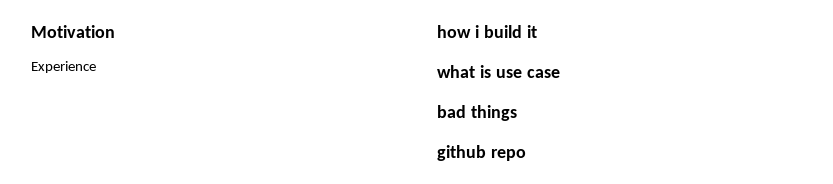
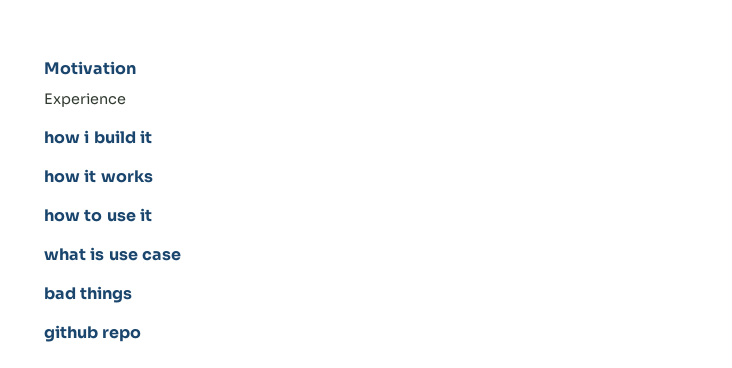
(537, 31) none -> [44,169,153,183] [44,208,152,222] // how it works // how to use it

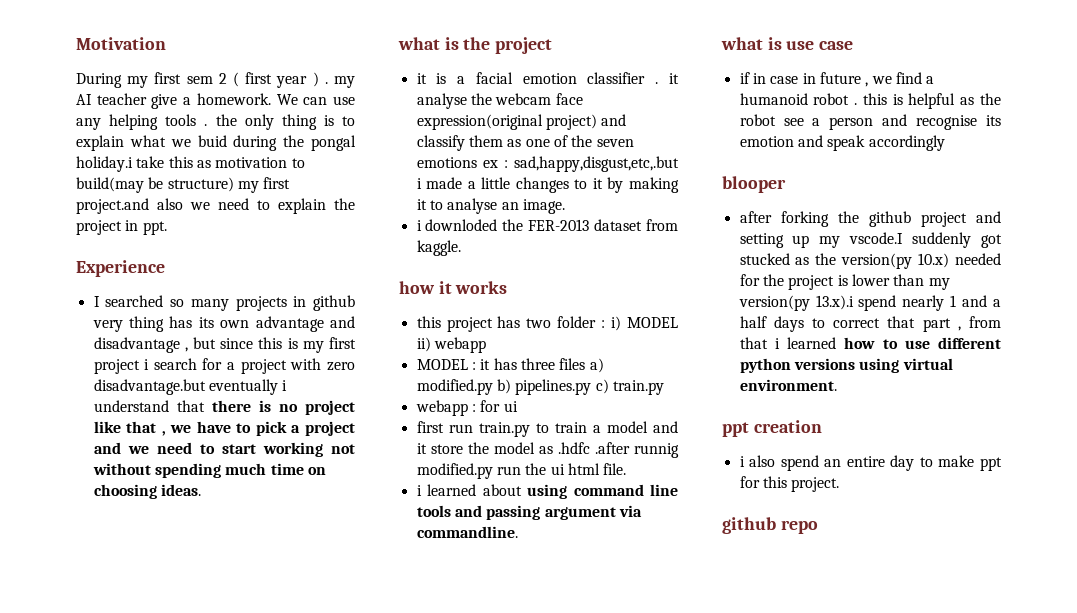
[44,93,126,107] [44,130,152,144] [44,169,153,183] [44,208,152,222] [44,247,181,261] [44,286,133,303] Experience // how i build it // how it works // how to use it // what is use case // bad things -> [76,72,355,88] [76,93,355,109] [76,114,355,130] [76,135,356,151] [76,156,305,172] [76,177,291,193] [76,198,355,214] [76,220,167,235] [76,260,165,277] [93,295,355,311] [92,316,355,332] [93,337,356,353] [93,358,355,374] [93,379,288,395] [93,400,355,415] [93,421,356,436] [93,442,355,457] [92,463,326,478] [93,484,201,499] [398,37,553,54] [416,72,679,84] [416,93,583,109] [416,114,627,130] [416,135,634,151] [416,156,679,172] [416,177,679,193] [416,198,565,214] [416,219,678,231] [416,240,461,256] [399,281,508,294] [416,316,678,332] [416,337,486,353] [416,358,604,373] [416,379,664,395] [415,400,518,416] [416,421,678,437] [416,442,679,458] [416,463,627,479] [416,484,678,499] [416,505,642,520] [416,526,518,538] [721,37,854,50] [739,72,935,87] [739,93,1001,109] [739,114,1001,130] [739,135,945,151] [722,176,786,193] [739,211,1001,227] [739,232,1002,248] [739,253,1001,269] [739,274,950,290] [738,295,1001,311] [739,316,1001,332] [739,337,1001,349] [739,358,953,373] [739,379,837,391] [722,420,822,437] [739,455,1002,471] [739,476,840,492] During my first sem 2 ( first year ) . my AI teacher give a homework. We can use any helping tools . the only thing is to explain what we buid during the pongal holiday.i take this as motivation to build(may be structure) my first project.and also we need to explain the project in ppt. // Experience // I searched so many projects in github very thing has its own advantage and disadvantage , but since this is my first project i search for a project with zero disadvantage.but eventually i understand that there is no project like that , we have to pick a project and we need to start working not without spending much time on choosing ideas. // what is the project // it is a facial emotion classifier . it analyse the webcam face expression(original project) and classify them as one of the seven emotions ex : sad,happy,disgust,etc,.but i made a little changes to it by making it to analyse an image. // i downloded the FER-2013 dataset from kaggle. // how it works // this project has two folder : i) MODEL ii) webapp // MODEL : it has three files a) modified.py b) pipelines.py c) train.py // webapp : for ui // first run train.py to train a model and it store the model as .hdfc .after runnig modified.py run the ui html file. // i learned about using command line tools and passing argument via commandline. // what is use case // if in case in future , we find a humanoid robot . this is helpful as the robot see a person and recognise its emotion and speak accordingly // blooper // after forking the github project and setting up my vscode.I suddenly got stucked as the version(py 10.x) needed for the project is lower than my version(py 13.x).i spend nearly 1 and a half days to correct that part , from that i learned how to use different python versions using virtual environment. // ppt creation // i also spend an entire day to make ppt for this project.

